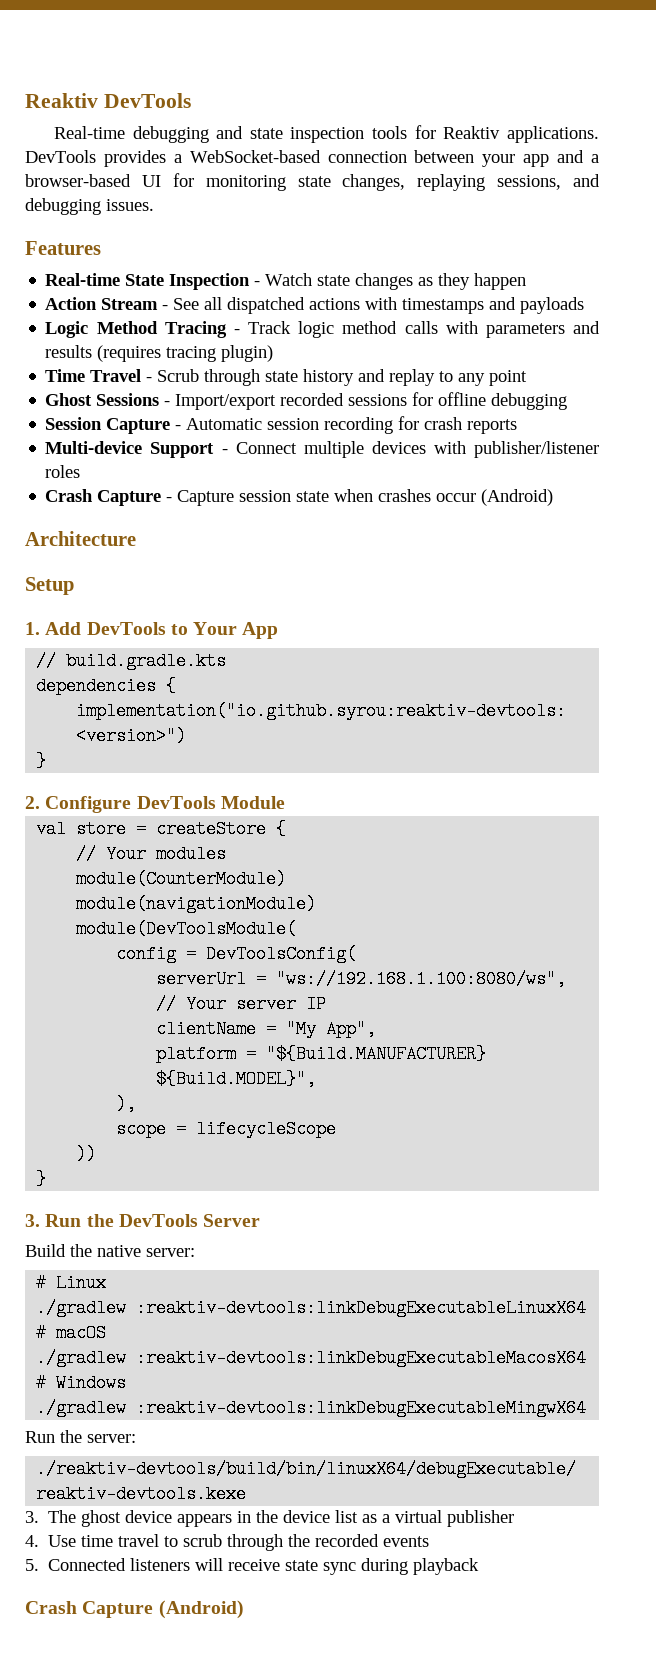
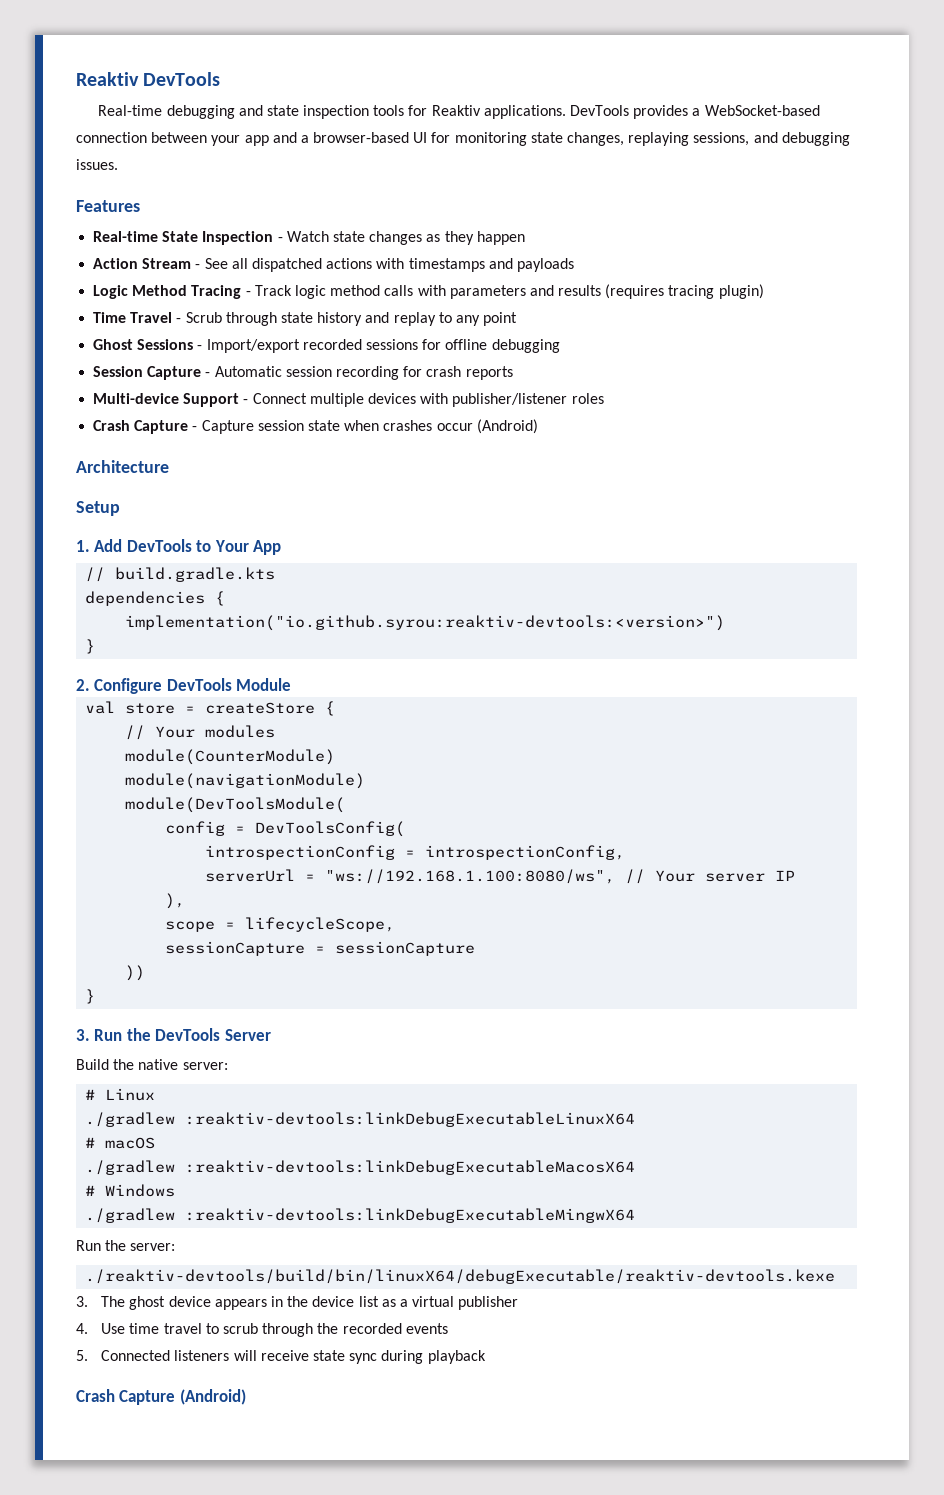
(357, 954) none -> [205,845,626,860] // introspectionConfig = introspectionConfig,
[156,1020,377,1038] [156,1045,487,1063] [156,1070,317,1088] // clientName = "My App", // platform = "${Build.MANUFACTURER} ${Build.MODEL}", -> (796, 875) none
[196,1120,337,1138] lifecycleScope -> [245,917,396,932] [165,941,476,956] lifecycleScope, // sessionCapture = sessionCapture

